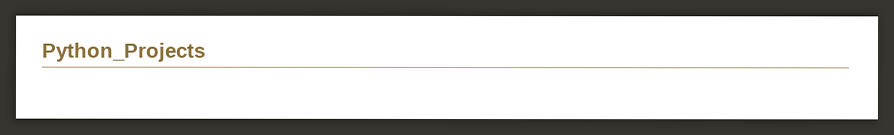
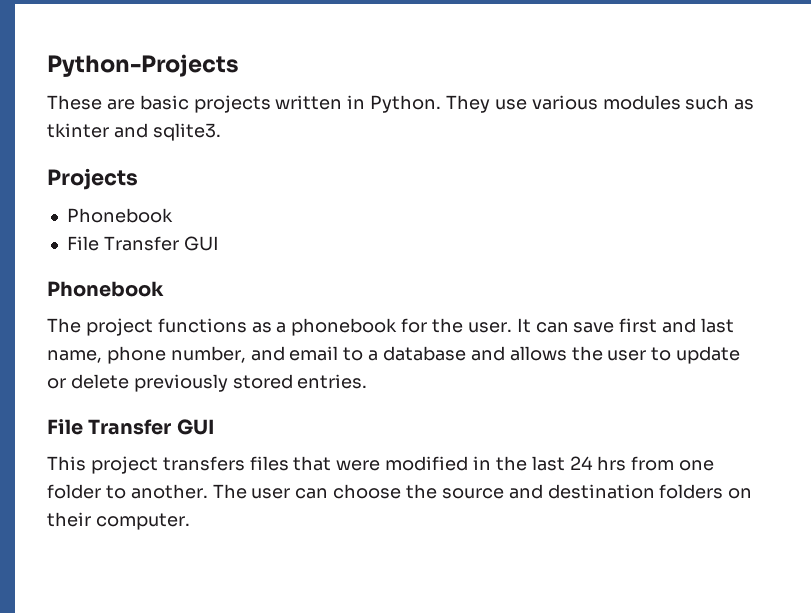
[42,42,206,62] Python_Projects -> [47,54,239,77] [47,95,755,113] [47,123,221,141] [47,168,138,190] [66,208,173,223] [66,236,219,251] [47,281,164,297] [47,318,735,336] [47,346,741,364] [47,374,368,392] [47,419,214,435] [47,456,715,474] [47,484,753,499] [47,512,190,530] Python-Projects // These are basic projects written in Python. They use various modules such as tkinter and sqlite3. // Projects // Phonebook // File Transfer GUI // Phonebook // The project functions as a phonebook for the user. It can save first and last name, phone number, and email to a database and allows the user to update or delete previously stored entries. // File Transfer GUI // This project transfers files that were modified in the last 24 hrs from one folder to another. The user can choose the source and destination folders on their computer.

